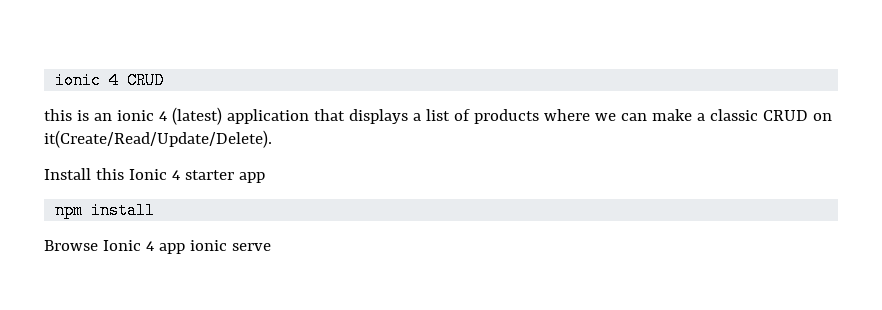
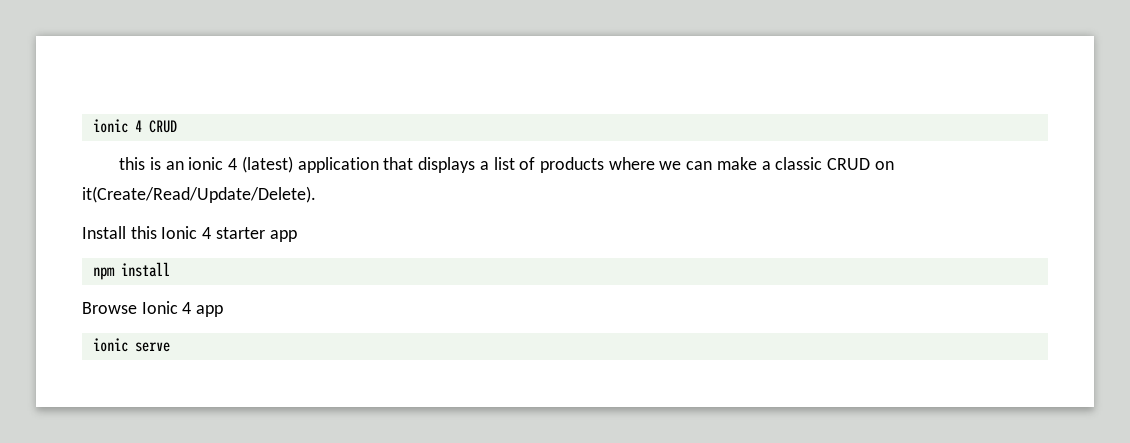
(185, 248) none -> (224, 311) //

